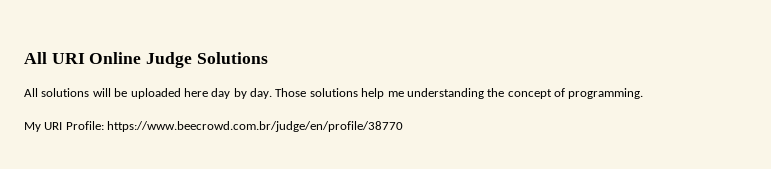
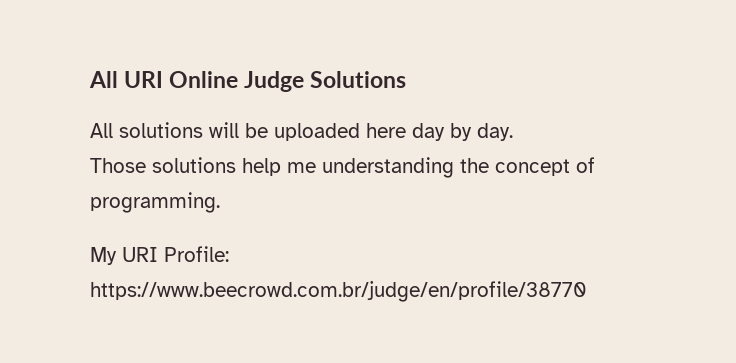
(272, 93) none -> (513, 132) //

